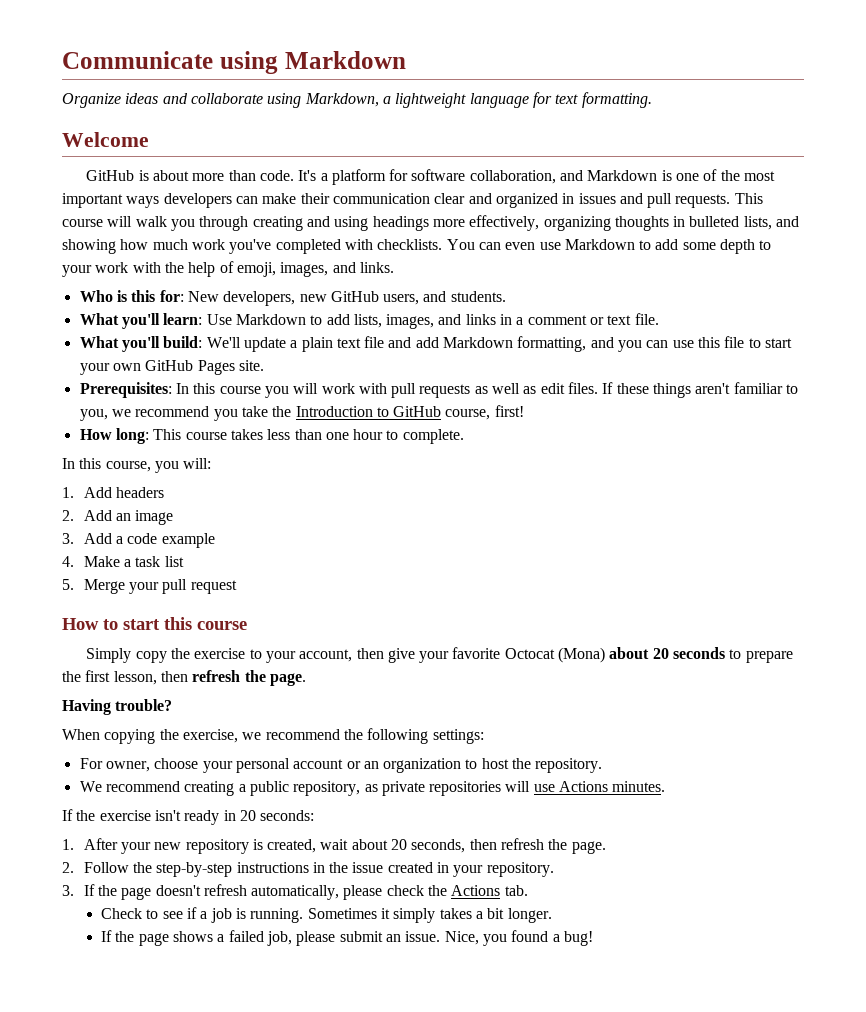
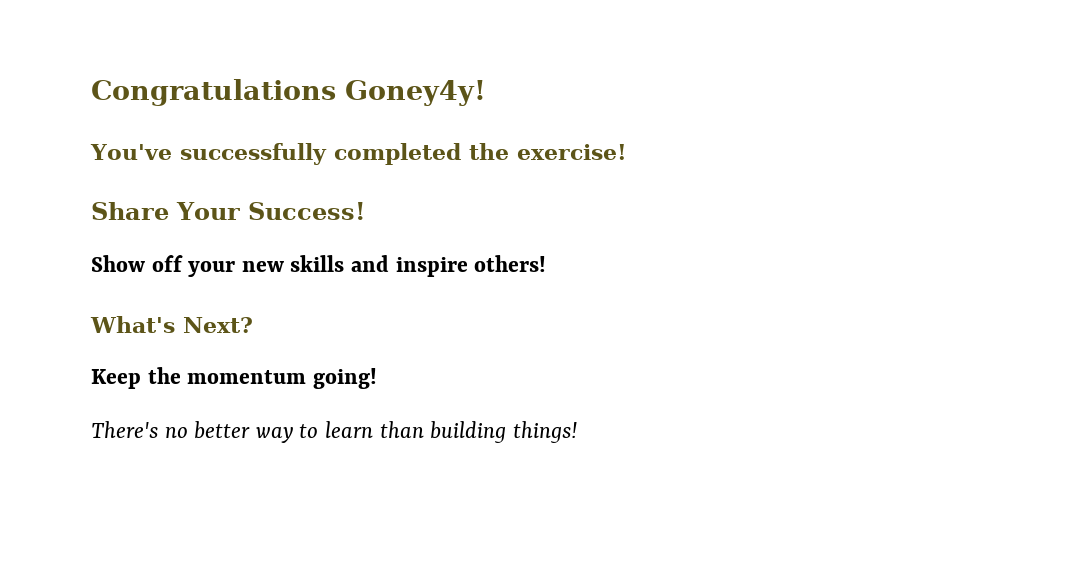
[62,51,406,74] [62,92,652,108] [62,132,149,147] [86,169,776,185] [62,193,763,208] [62,215,800,231] [62,239,772,254] [62,261,394,277] [79,290,506,306] [79,313,659,329] [79,336,793,352] [79,360,264,375] [79,382,799,398] [79,405,524,421] [79,428,464,444] [62,458,212,473] [62,487,164,498] [62,510,174,525] [62,533,215,548] [62,556,184,567] [62,579,237,594] [62,617,247,630] [86,647,793,663] [62,670,306,686] [62,699,173,715] [62,728,484,744] [79,758,603,773] [79,781,666,796] [62,809,315,825] [62,838,606,854] [62,862,554,877] [62,884,528,900] [101,907,552,923] [101,930,593,946] Communicate using Markdown // Organize ideas and collaborate using Markdown, a lightweight language for text formatting. // Welcome // GitHub is about more than code. It's a platform for software collaboration, and Markdown is one of the most important ways developers can make their communication clear and organized in issues and pull requests. This course will walk you through creating and using headings more effectively, organizing thoughts in bulleted lists, and showing how much work you've completed with checklists. You can even use Markdown to add some depth to your work with the help of emoji, images, and links. // Who is this for: New developers, new GitHub users, and students. // What you'll learn: Use Markdown to add lists, images, and links in a comment or text file. // What you'll build: We'll update a plain text file and add Markdown formatting, and you can use this file to start your own GitHub Pages site. // Prerequisites: In this course you will work with pull requests as well as edit files. If these things aren't familiar to you, we recommend you take the Introduction to GitHub course, first! // How long: This course takes less than one hour to complete. // In this course, you will: // 1. Add headers // 2. Add an image // 3. Add a code example // 4. Make a task list // 5. Merge your pull request // How to start this course // Simply copy the exercise to your account, then give your favorite Octocat (Mona) about 20 seconds to prepare the first lesson, then refresh the page. // Having trouble? // When copying the exercise, we recommend the following settings: // For owner, choose your personal account or an organization to host the repository. // We recommend creating a public repository, as private repositories will use Actions minutes. // If the exercise isn't ready in 20 seconds: // 1. After your new repository is created, wait about 20 seconds, then refresh the page. // 2. Follow the step-by-step instructions in the issue created in your repository. // 3. If the page doesn't refresh automatically, please check the Actions tab. // Check to see if a job is running. Sometimes it simply takes a bit longer. // If the page shows a failed job, please submit an issue. Nice, you found a bug! -> [91,79,486,106] [90,143,627,165] [91,202,366,220] [91,255,547,277] [90,316,253,333] [91,367,377,389] [91,421,577,443] Congratulations Goney4y! // You've successfully completed the exercise! // Share Your Success! // Show off your new skills and inspire others! // What's Next? // Keep the momentum going! // There's no better way to learn than building things!

